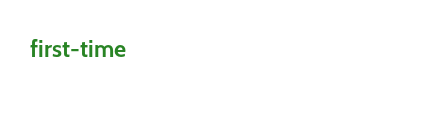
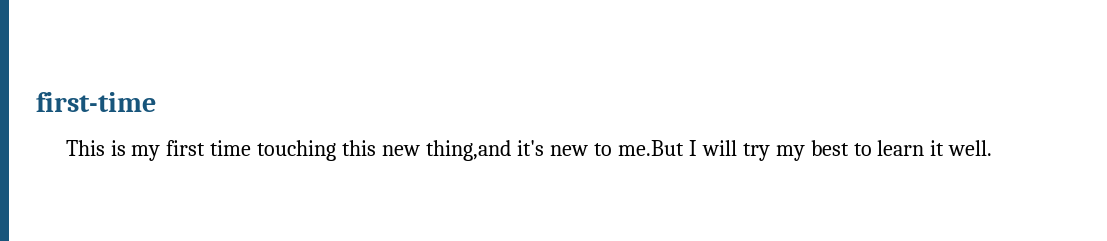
(126, 48) none -> [65,140,993,161] // This is my first time touching this new thing,and it's new to me.But I will try my best to learn it well.

